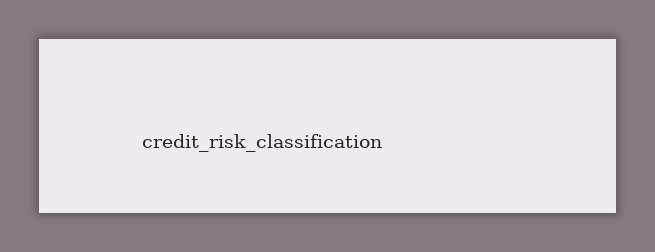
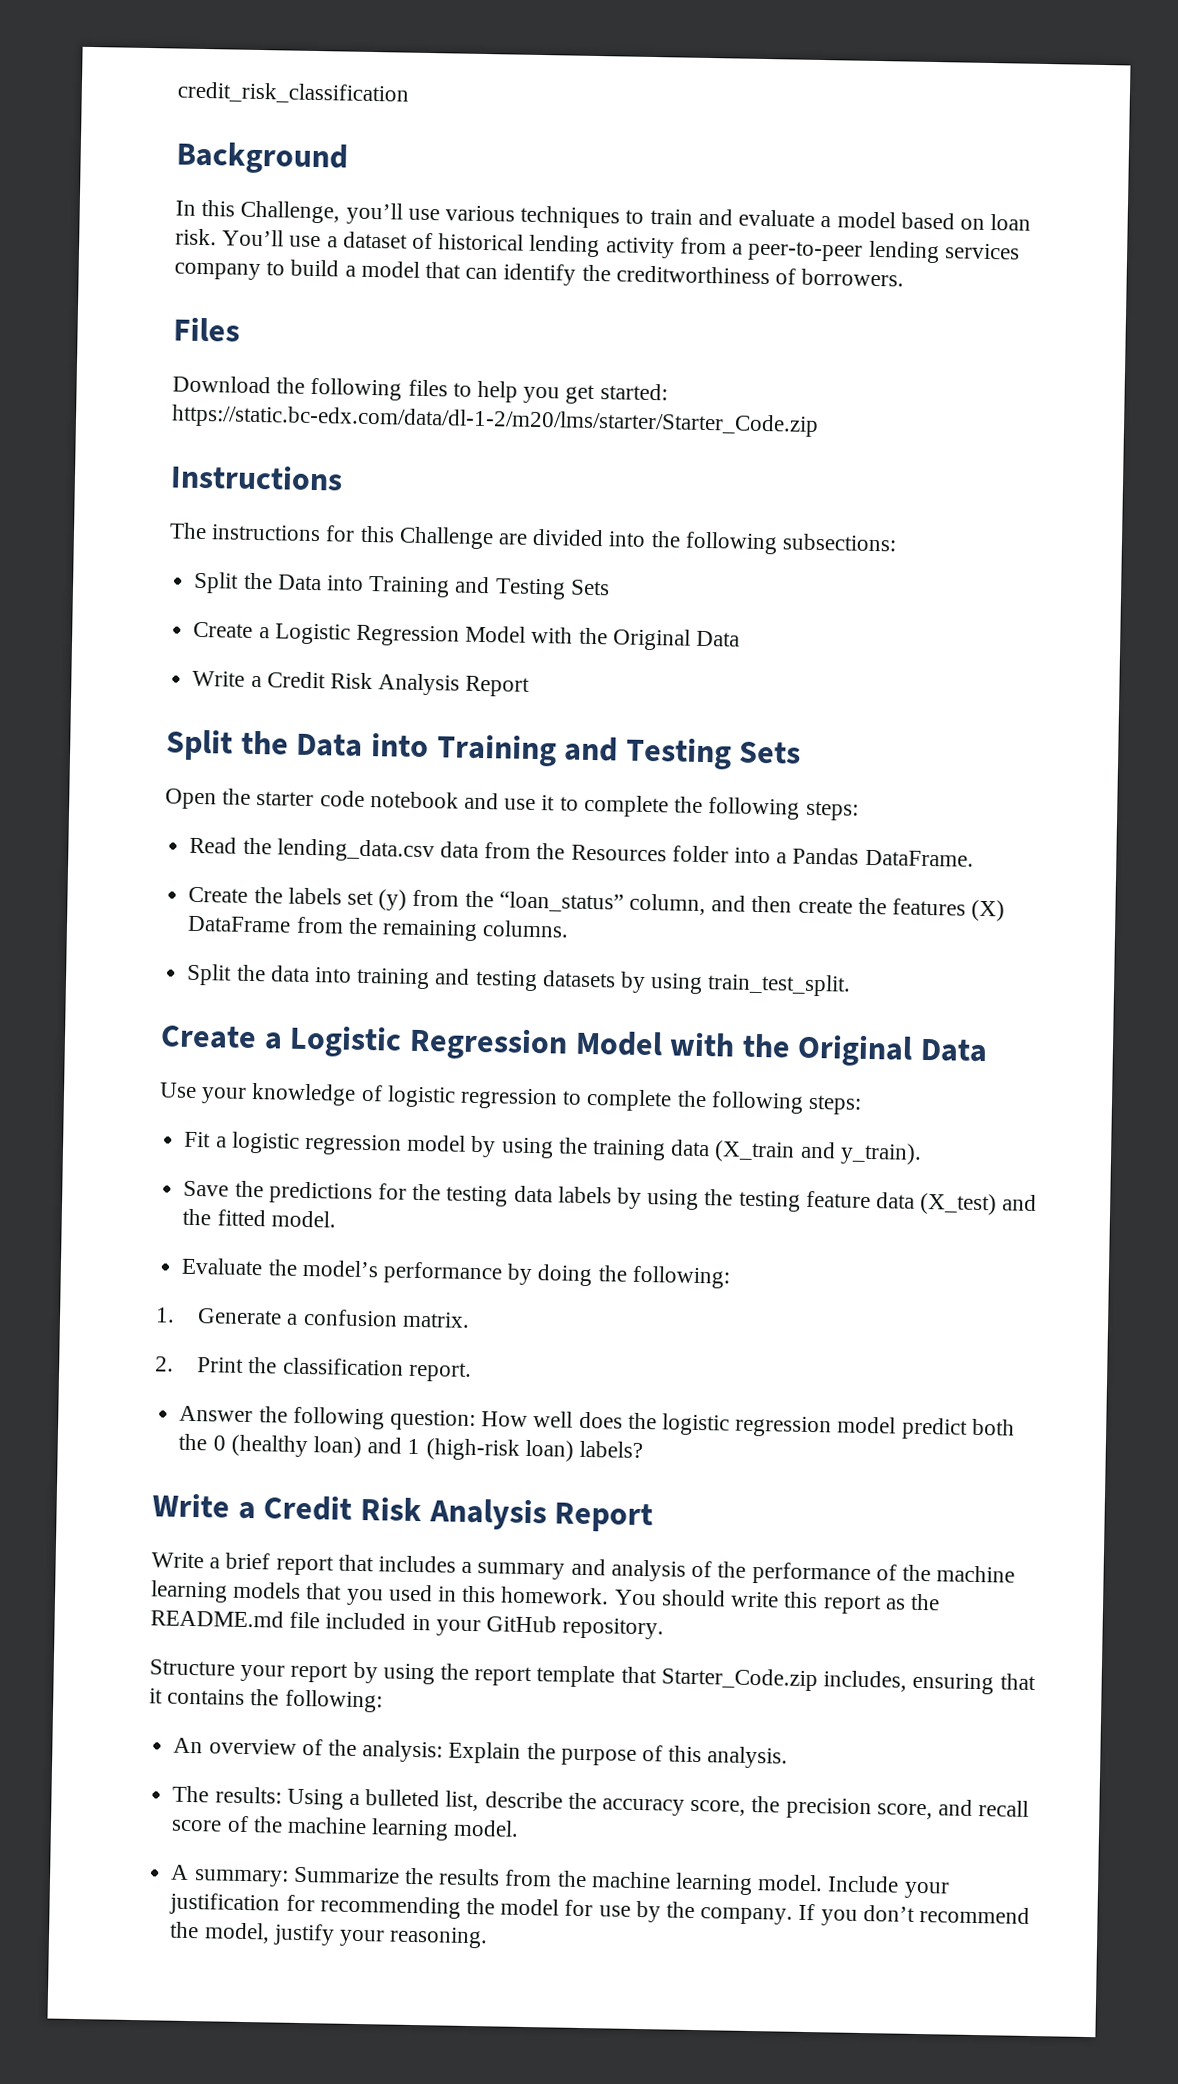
(382, 143) none -> [176,141,348,175] [175,199,1032,231] [175,228,1020,264] [174,259,905,287] [173,317,240,342] [172,375,668,405] [171,404,819,437] [170,464,343,491] [169,522,898,555] [193,571,610,600] [193,621,740,651] [192,670,531,697] [165,729,802,770] [165,788,859,821] [189,836,974,867] [188,886,1006,922] [187,915,570,941] [186,963,852,997] [160,1025,989,1067] [159,1082,863,1115] [184,1131,922,1165] [183,1180,1038,1216] [182,1208,336,1228] [181,1257,731,1289] [155,1307,470,1328] [155,1356,472,1382] [179,1405,1015,1440] [178,1433,643,1462] [152,1493,654,1533] [151,1552,1016,1586] [150,1580,940,1615] [150,1609,665,1640] [149,1659,1036,1695] [149,1688,383,1713] [173,1737,789,1769] [172,1785,1030,1820] [171,1815,520,1841] [171,1864,950,1899] [169,1892,1031,1926] [169,1921,489,1949] // Background // In this Challenge, you’ll use various techniques to train and evaluate a model based on loan risk. You’ll use a dataset of historical lending activity from a peer-to-peer lending services company to build a model that can identify the creditworthiness of borrowers. // Files // Download the following files to help you get started: https://static.bc-edx.com/data/dl-1-2/m20/lms/starter/Starter_Code.zip // Instructions // The instructions for this Challenge are divided into the following subsections: // Split the Data into Training and Testing Sets // Create a Logistic Regression Model with the Original Data // Write a Credit Risk Analysis Report // Split the Data into Training and Testing Sets // Open the starter code notebook and use it to complete the following steps: // Read the lending_data.csv data from the Resources folder into a Pandas DataFrame. // Create the labels set (y) from the “loan_status” column, and then create the features (X) DataFrame from the remaining columns. // Split the data into training and testing datasets by using train_test_split. // Create a Logistic Regression Model with the Original Data // Use your knowledge of logistic regression to complete the following steps: // Fit a logistic regression model by using the training data (X_train and y_train). // Save the predictions for the testing data labels by using the testing feature data (X_test) and the fitted model. // Evaluate the model’s performance by doing the following: // 1. Generate a confusion matrix. // 2. Print the classification report. // Answer the following question: How well does the logistic regression model predict both the 0 (healthy loan) and 1 (high-risk loan) labels? // Write a Credit Risk Analysis Report // Write a brief report that includes a summary and analysis of the performance of the machine learning models that you used in this homework. You should write this report as the README.md file included in your GitHub repository. // Structure your report by using the report template that Starter_Code.zip includes, ensuring that it contains the following: // An overview of the analysis: Explain the purpose of this analysis. // The results: Using a bulleted list, describe the accuracy score, the precision score, and recall score of the machine learning model. // A summary: Summarize the results from the machine learning model. Include your justification for recommending the model for use by the company. If you don’t recommend the model, justify your reasoning.

